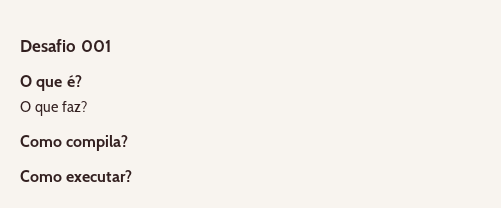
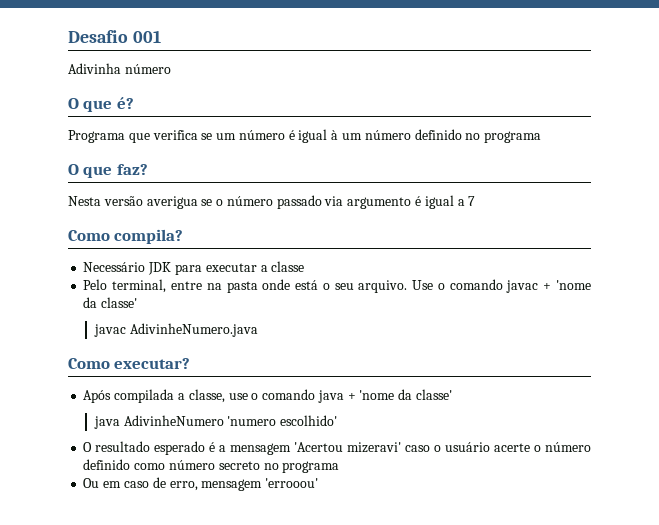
(111, 46) none -> [68,63,171,74] // Adivinha número
[20,101,87,116] [20,135,129,151] [20,170,133,182] O que faz? // Como compila? // Como executar? -> [68,129,542,143] [68,164,148,178] [68,195,476,209] [68,229,184,244] [83,261,305,275] [83,279,591,293] [83,297,138,308] [93,323,258,337] [68,358,191,369] [83,389,452,403] [93,415,338,429] [83,441,591,455] [83,459,340,473] [83,477,319,491] Programa que verifica se um número é igual à um número definido no programa // O que faz? // Nesta versão averigua se o número passado via argumento é igual a 7 // Como compila? // Necessário JDK para executar a classe // Pelo terminal, entre na pasta onde está o seu arquivo. Use o comando javac + 'nome da classe' // javac AdivinheNumero.java // Como executar? // Após compilada a classe, use o comando java + 'nome da classe' // java AdivinheNumero 'numero escolhido' // O resultado esperado é a mensagem 'Acertou mizeravi' caso o usuário acerte o número definido como número secreto no programa // Ou em caso de erro, mensagem 'errooou'

